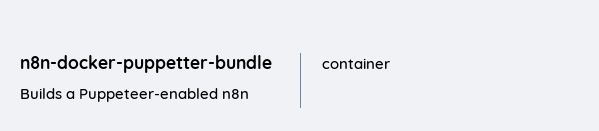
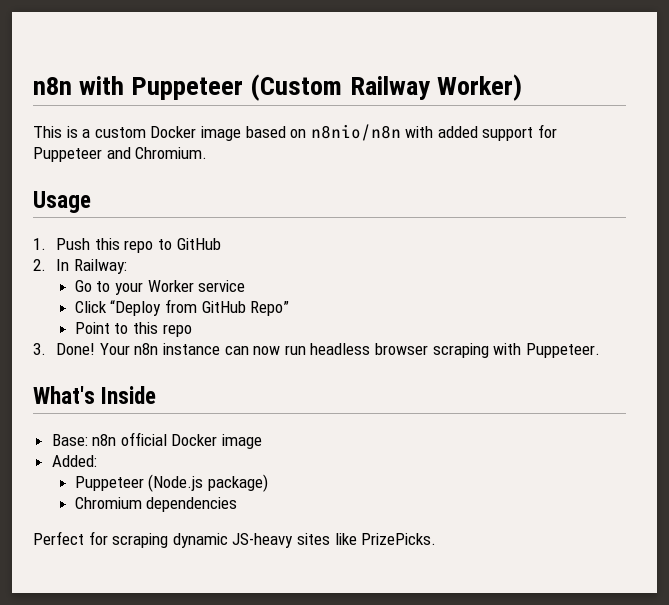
[20,55,272,73] [20,88,250,102] [322,58,390,69] n8n-docker-puppetter-bundle // Builds a Puppeteer-enabled n8n container -> [33,74,522,101] [33,124,558,141] [33,147,208,162] [33,191,91,213] [33,238,221,253] [33,259,127,274] [74,280,246,295] [74,299,290,316] [74,322,192,337] [33,343,600,358] [33,386,157,404] [51,432,263,449] [51,455,97,467] [74,474,269,492] [74,497,238,512] [33,531,437,548] n8n with Puppeteer (Custom Railway Worker) // This is a custom Docker image based on n8nio/n8n with added support for Puppeteer and Chromium. // Usage // 1. Push this repo to GitHub // 2. In Railway: // Go to your Worker service // Click “Deploy from GitHub Repo” // Point to this repo // 3. Done! Your n8n instance can now run headless browser scraping with Puppeteer. // What's Inside // Base: n8n official Docker image // Added: // Puppeteer (Node.js package) // Chromium dependencies // Perfect for scraping dynamic JS-heavy sites like PrizePicks.

